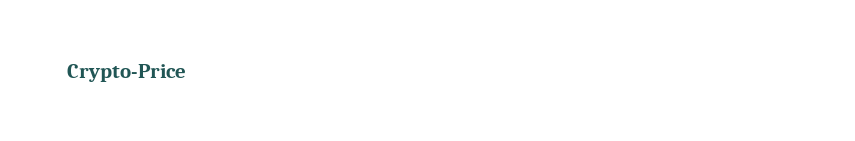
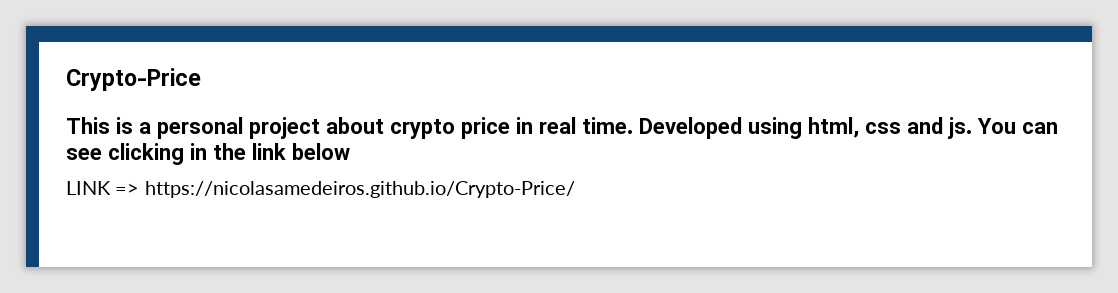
(186, 73) none -> [66,117,1058,139] [66,143,350,165] [66,181,575,198] // This is a personal project about crypto price in real time. Developed using html, css and js. You can see clicking in the link below // LINK => https://nicolasamedeiros.github.io/Crypto-Price/

